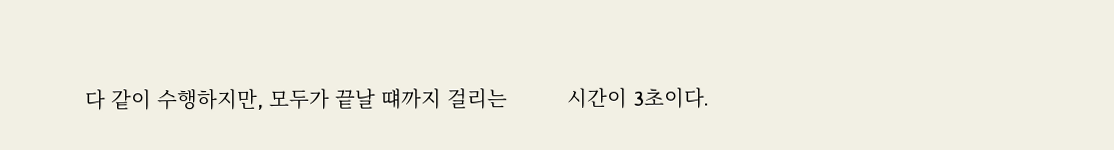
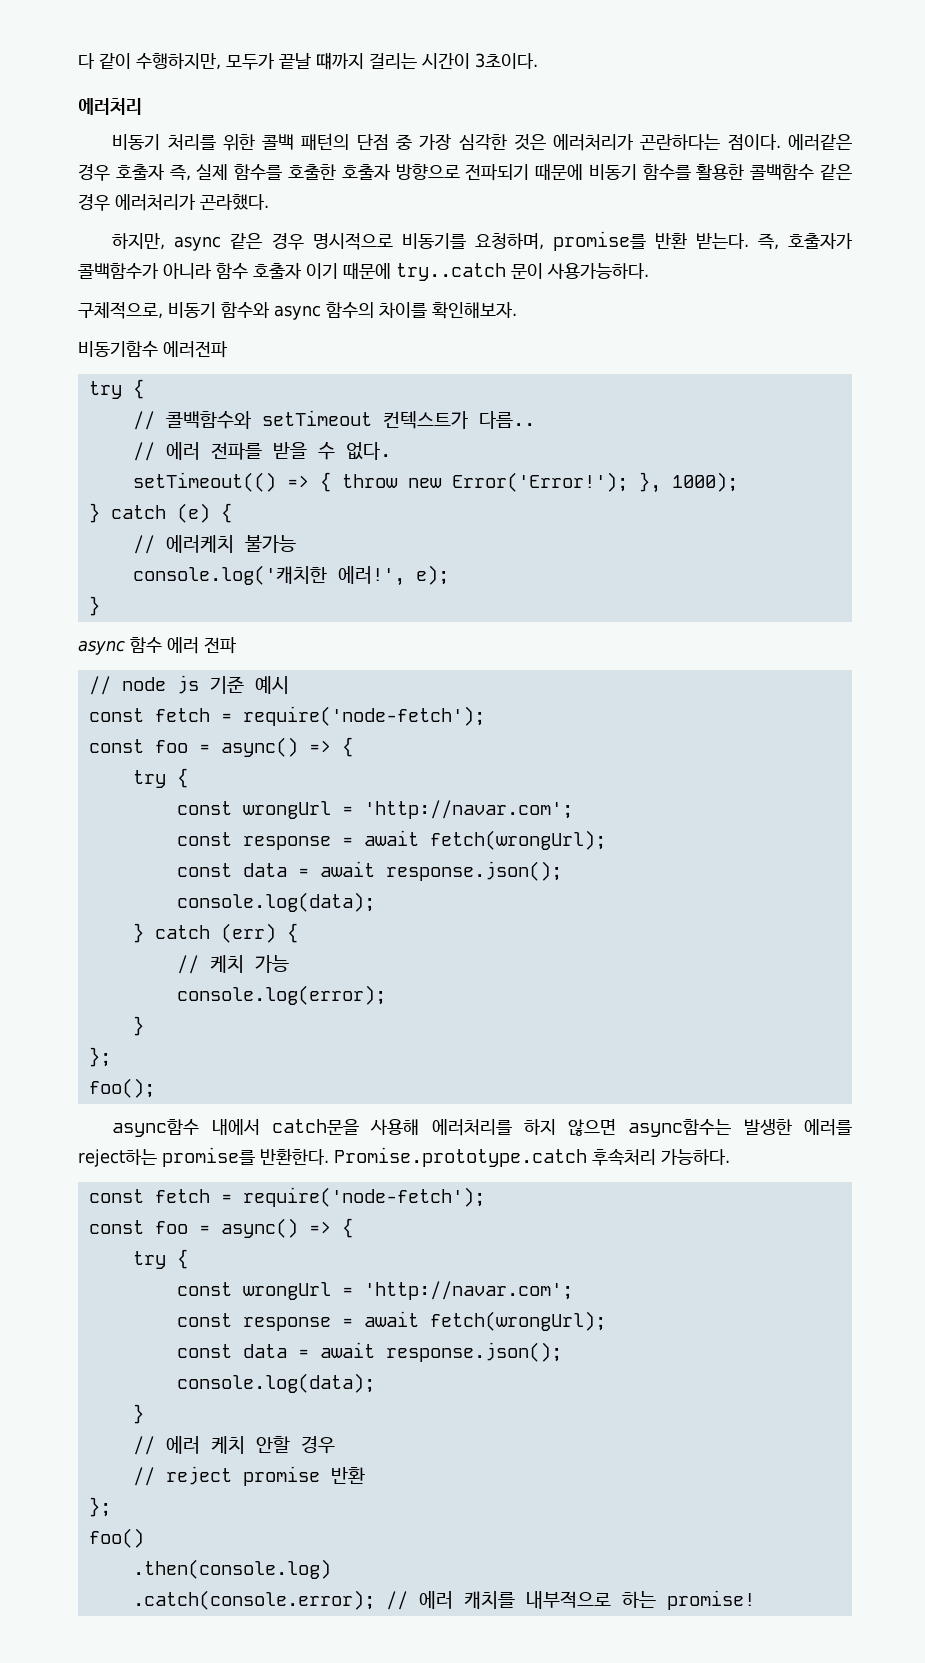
(709, 98) none -> [78,98,142,115] [112,133,853,151] [78,163,853,181] [78,194,269,211] [112,231,853,251] [78,262,649,281] [78,302,517,320] [78,341,228,358] [88,379,144,399] [132,410,535,430] [132,442,391,461] [132,472,738,493] [88,503,232,523] [132,535,296,554] [132,565,449,586] [88,596,100,616] [78,637,237,655] [88,675,289,695] [88,706,485,726] [88,737,353,757] [132,768,188,788] [176,800,573,819] [176,830,606,850] [176,861,562,881] [176,892,375,912] [132,923,298,943] [176,955,289,974] [176,985,386,1005] [132,1016,144,1036] [88,1047,111,1067] [88,1078,155,1098] [112,1119,852,1137] [78,1147,730,1167] [88,1187,485,1207] [88,1218,353,1238] [132,1249,188,1269] [176,1281,573,1300] [176,1311,606,1331] [176,1342,562,1362] [176,1373,375,1393] [132,1404,144,1424] [132,1436,335,1455] [132,1466,365,1486] [88,1497,111,1517] [88,1528,144,1548] [132,1559,331,1579] [132,1590,755,1610] // 에러처리 // 비동기 처리를 위한 콜백 패턴의 단점 중 가장 심각한 것은 에러처리가 곤란하다는 점이다. 에러같은 경우 호출자 즉, 실제 함수를 호출한 호출자 방향으로 전파되기 때문에 비동기 함수를 활용한 콜백함수 같은 경우 에러처리가 곤라했다. // 하지만, async 같은 경우 명시적으로 비동기를 요청하며, promise를 반환 받는다. 즉, 호출자가 콜백함수가 아니라 함수 호출자 이기 때문에 try..catch 문이 사용가능하다. // 구체적으로, 비동기 함수와 async 함수의 차이를 확인해보자. // 비동기함수 에러전파 // try { // // 콜백함수와 setTimeout 컨텍스트가 다름.. // // 에러 전파를 받을 수 없다. // setTimeout(() => { throw new Error('Error!'); }, 1000); // } catch (e) { // // 에러케치 불가능 // console.log('캐치한 에러!', e); // } // async 함수 에러 전파 // // node js 기준 예시 // const fetch = require('node-fetch'); // const foo = async() => { // try { // const wrongUrl = 'http://navar.com'; // const response = await fetch(wrongUrl); // const data = await response.json(); // console.log(data); // } catch (err) { // // 케치 가능 // console.log(error); // } // }; // foo(); // async함수 내에서 catch문을 사용해 에러처리를 하지 않으면 async함수는 발생한 에러를 reject하는 promise를 반환한다. Promise.prototype.catch 후속처리 가능하다. // const fetch = require('node-fetch'); // const foo = async() => { // try { // const wrongUrl = 'http://navar.com'; // const response = await fetch(wrongUrl); // const data = await response.json(); // console.log(data); // } // // 에러 케치 안할 경우 // // reject promise 반환 // }; // foo() // .then(console.log) // .catch(console.error); // 에러 캐치를 내부적으로 하는 promise!

